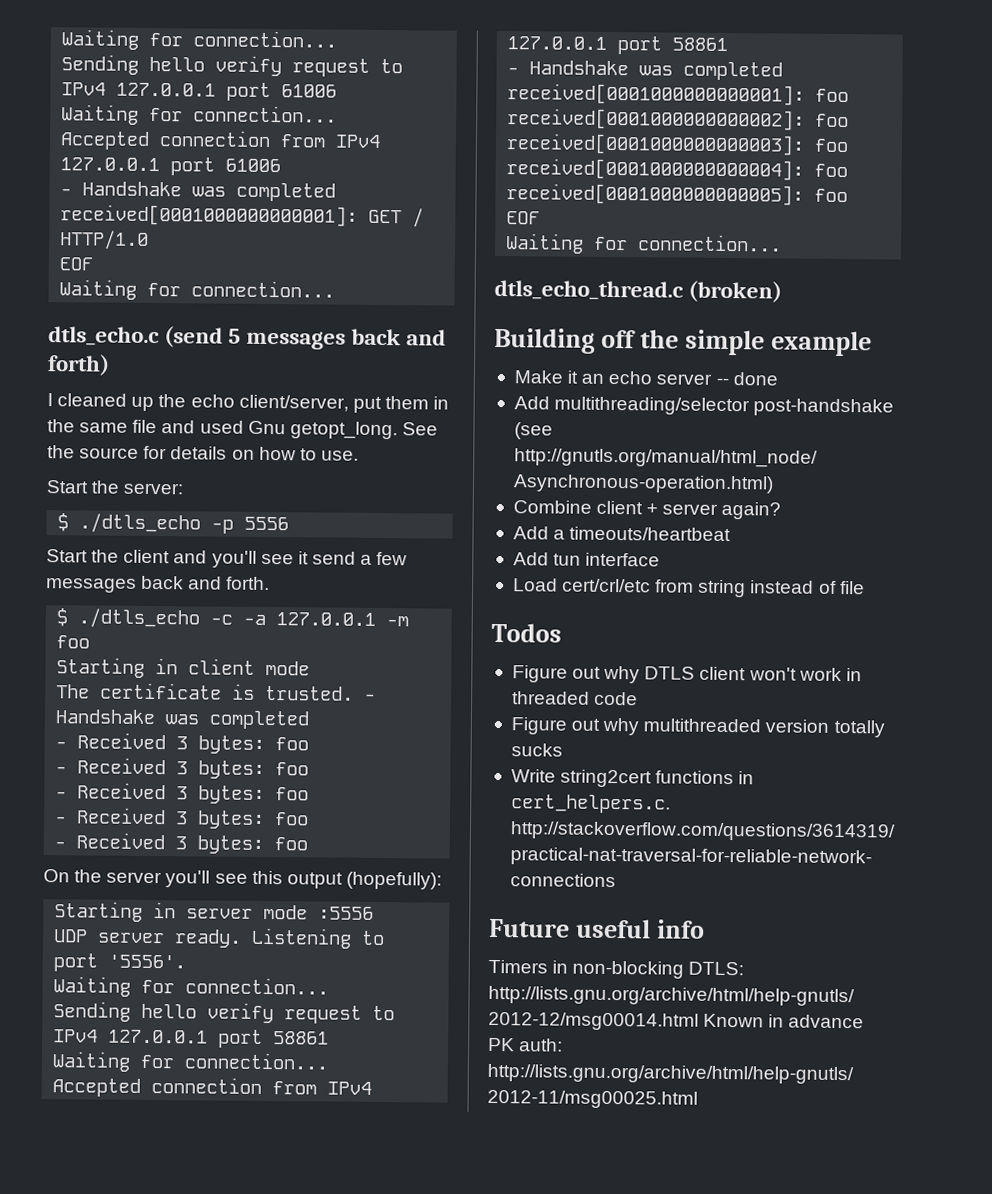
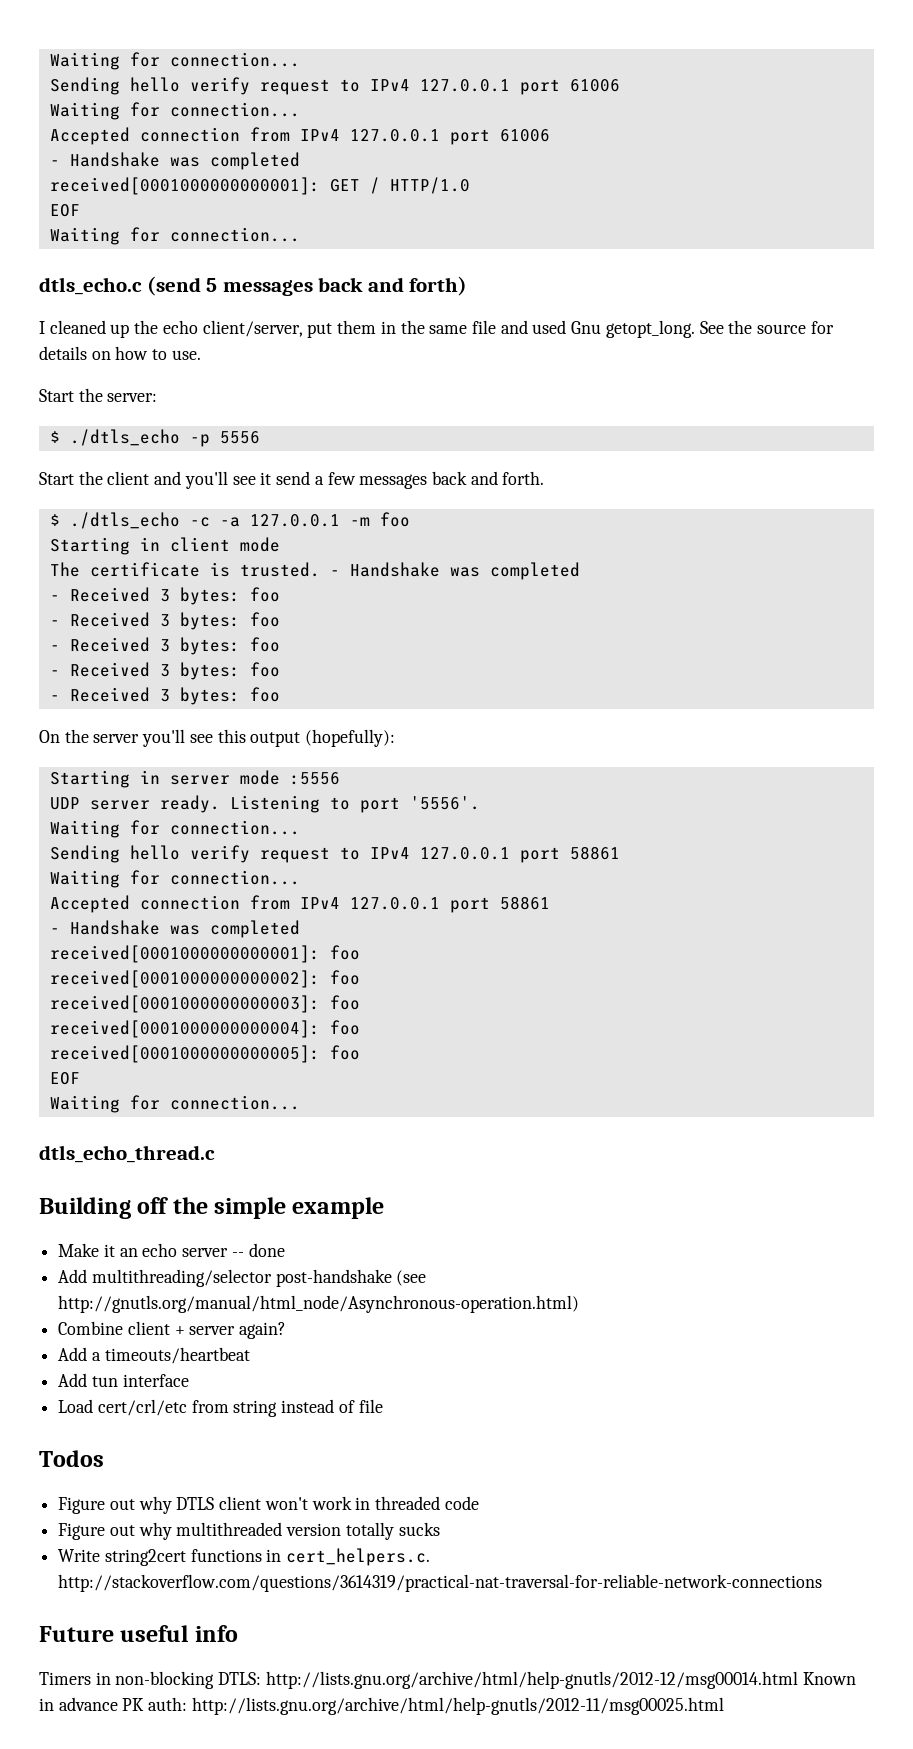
[688,280,783,303] (broken) -> (215, 1154) none

